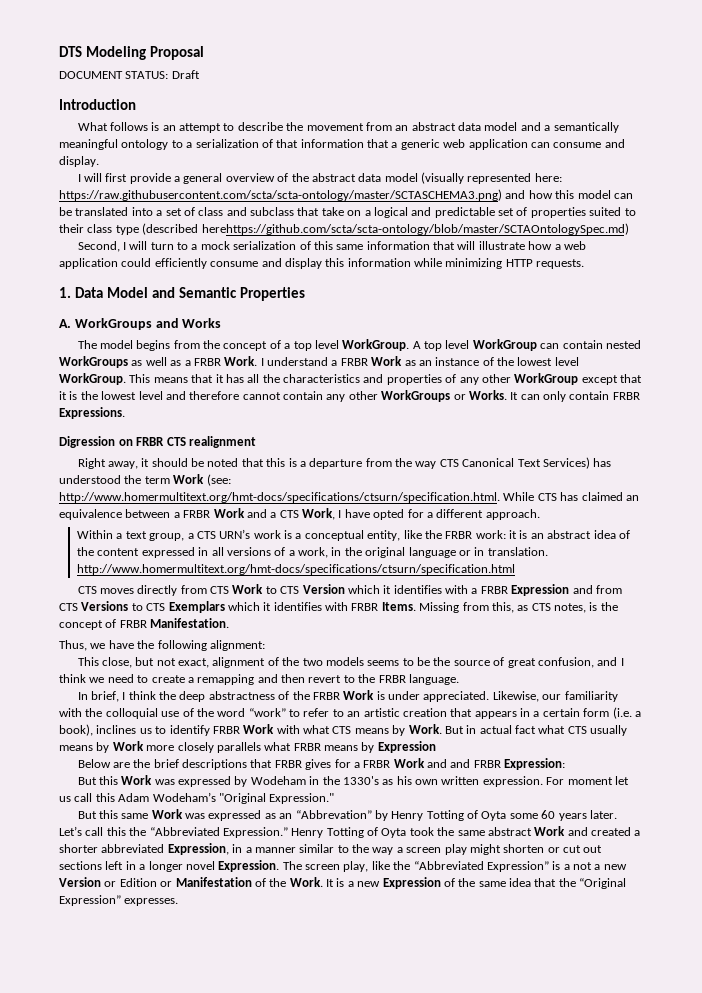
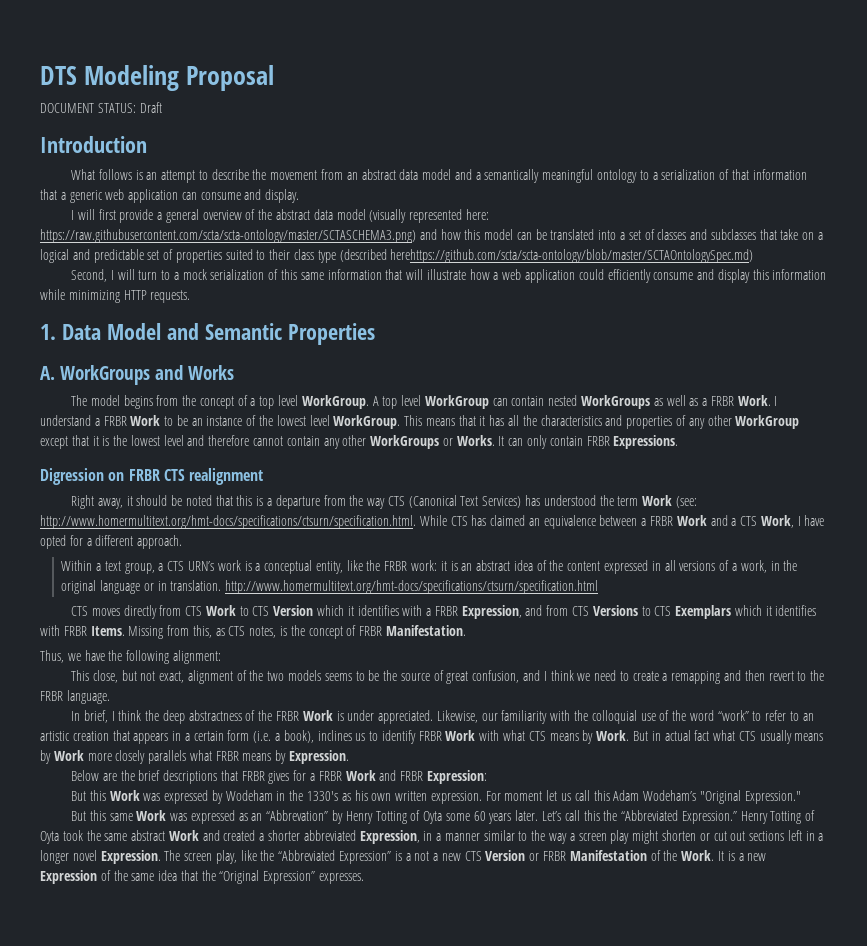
[198,207,294,216] class and subclass -> [657,229,756,240] classes and subclasses
[404,360,416,366] as -> [164,415,188,426] to be
[462,458,515,467] Canonical -> [408,495,457,508] (Canonical
[511,584,570,596] Expression -> [461,605,522,619] Expression,
[377,741,436,753] Expression -> [289,750,350,764] Expression.
[450,759,471,768] and -> (397, 775) none
(627, 867) none -> [464,851,482,861] CTS
[119,878,173,887] Edition or -> [543,851,567,861] FRBR

